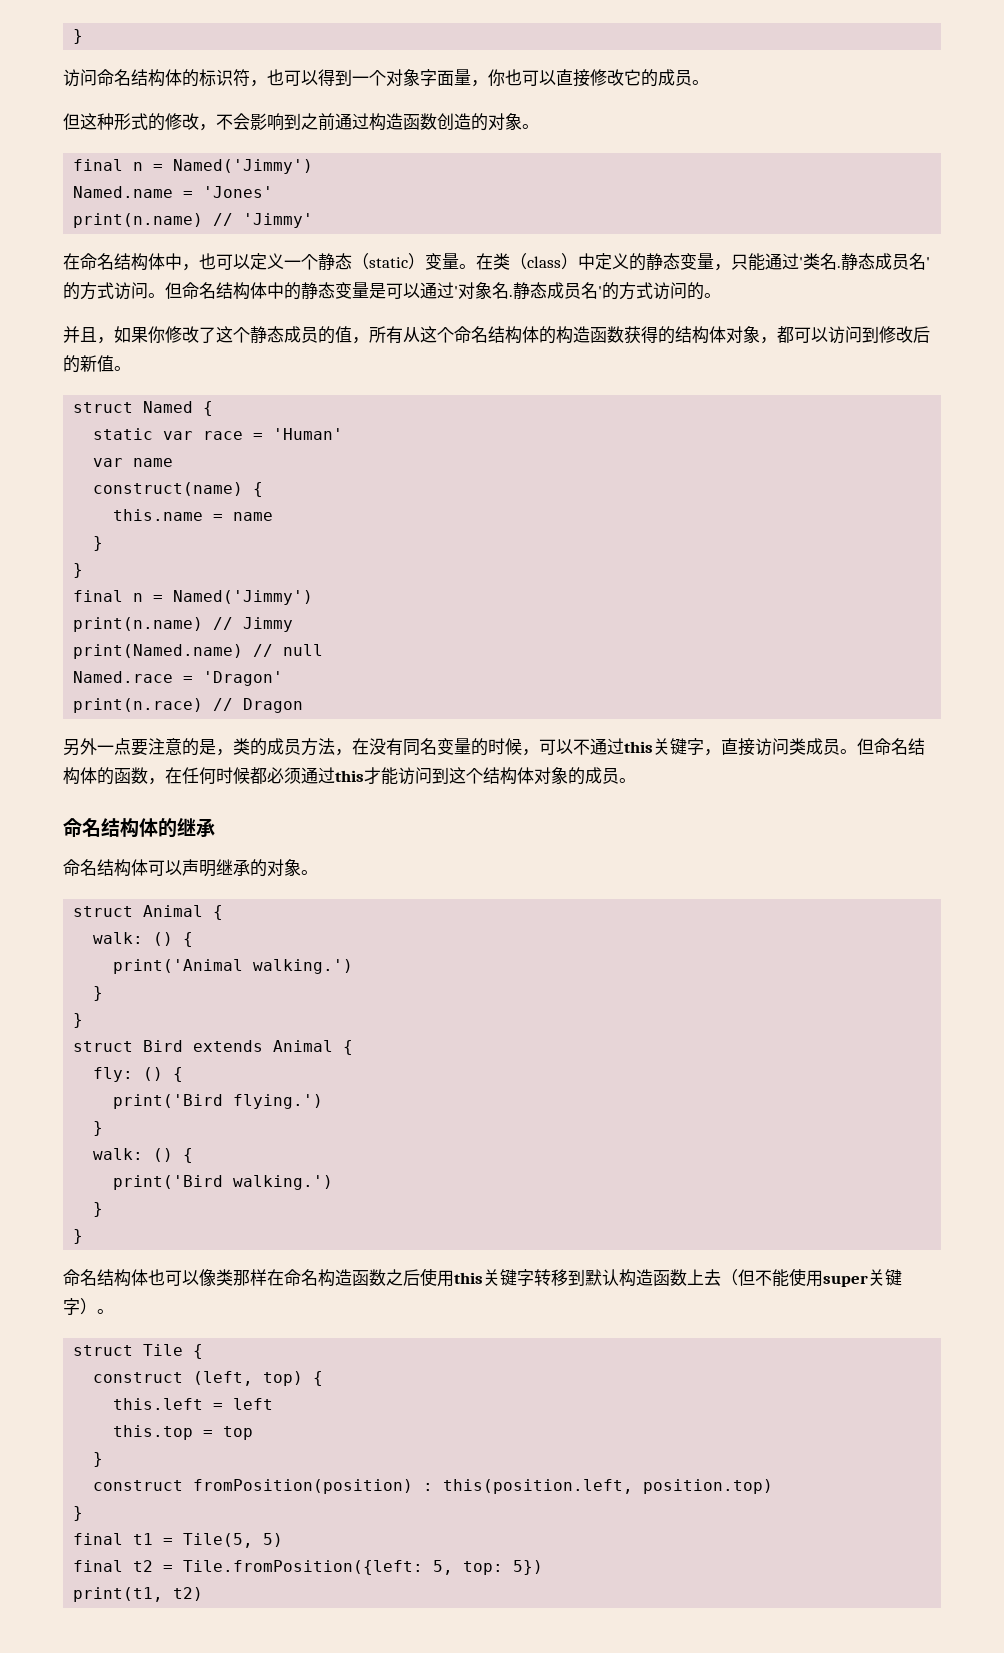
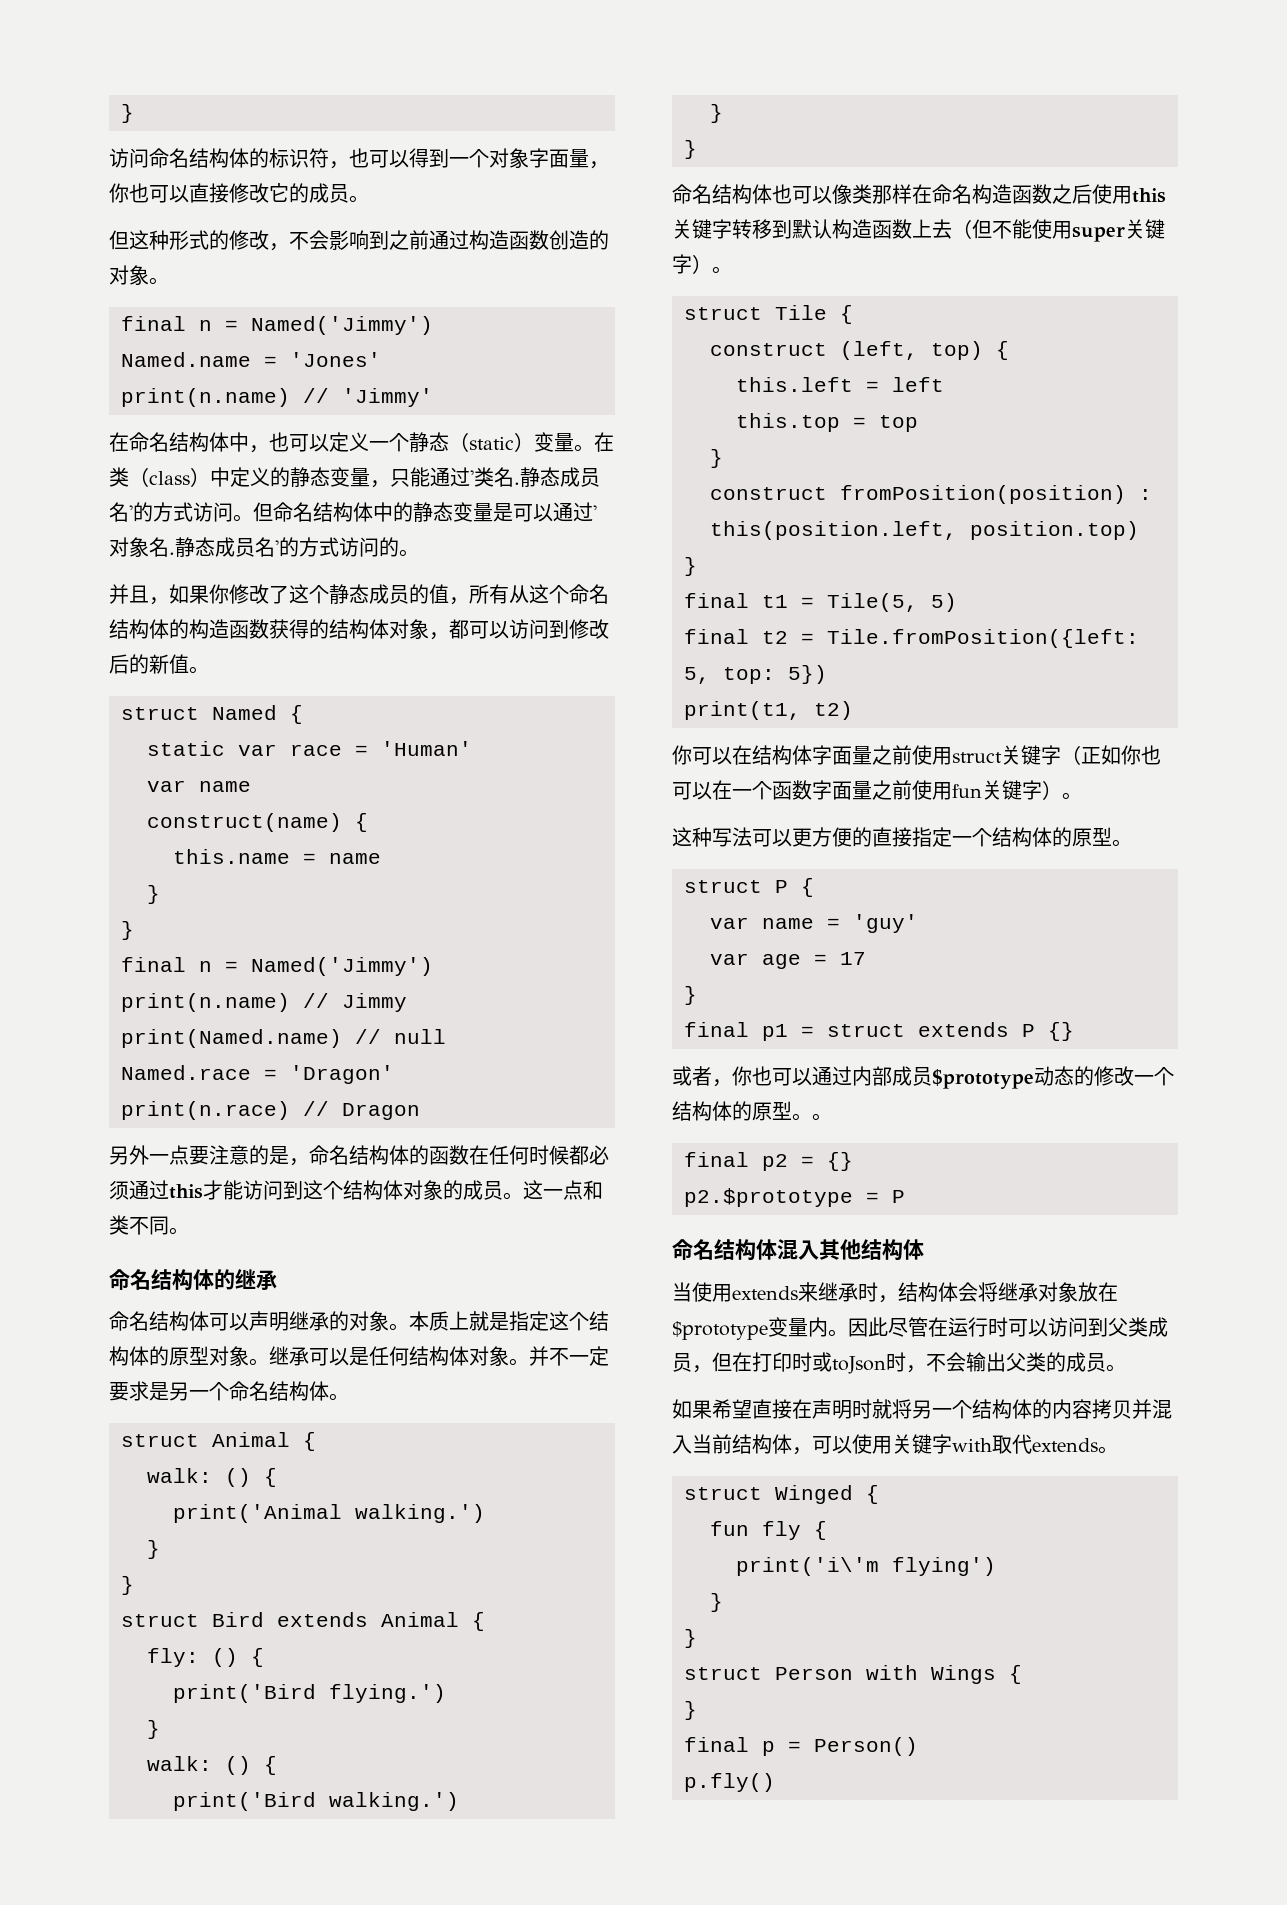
[233,738,874,756] 类的成员方法，在没有同名变量的时候，可以不通过this关键字，直接访问类成员。但 -> (309, 1162) none
[148,778,165,785] ， -> (469, 1155) none
(636, 780) none -> [523,1180,603,1200] [109,1215,189,1235] 这一点和类不同。
(318, 872) none -> [409,1311,609,1331] [109,1346,609,1366] [109,1381,349,1401] 本质上就是指定这个结构体的原型对象。继承可以是任何结构体对象。并不一定要求是另一个命名结构体。
(204, 1594) none -> [672,745,1161,765] [672,780,1082,800] [672,827,1132,847] [684,878,814,897] [710,914,918,933] [710,952,866,969] [684,986,697,1005] [684,1022,1074,1041] [672,1066,1174,1089] [672,1101,832,1121] [684,1152,853,1171] [684,1188,905,1207] [672,1239,924,1261] [672,1282,1118,1303] [672,1317,1168,1340] [672,1352,1126,1374] [672,1399,1172,1419] [672,1434,1118,1455] [684,1485,879,1504] [710,1521,827,1540] [736,1557,996,1576] [710,1593,723,1612] [684,1629,697,1648] [684,1665,1022,1684] [684,1701,697,1720] [684,1737,918,1756] [684,1773,775,1792] // 你可以在结构体字面量之前使用struct关键字（正如你也可以在一个函数字面量之前使用fun关键字）。 // 这种写法可以更方便的直接指定一个结构体的原型。 // struct P { // var name = 'guy' // var age = 17 // } // final p1 = struct extends P {} // 或者，你也可以通过内部成员$prototype动态的修改一个结构体的原型。。 // final p2 = {} // p2.$prototype = P // 命名结构体混入其他结构体 // 当使用extends来继承时，结构体会将继承对象放在$prototype变量内。因此尽管在运行时可以访问到父类成员，但在打印时或toJson时，不会输出父类的成员。 // 如果希望直接在声明时就将另一个结构体的内容拷贝并混入当前结构体，可以使用关键字with取代extends。 // struct Winged { // fun fly { // print('i\'m flying') // } // } // struct Person with Wings { // } // final p = Person() // p.fly()

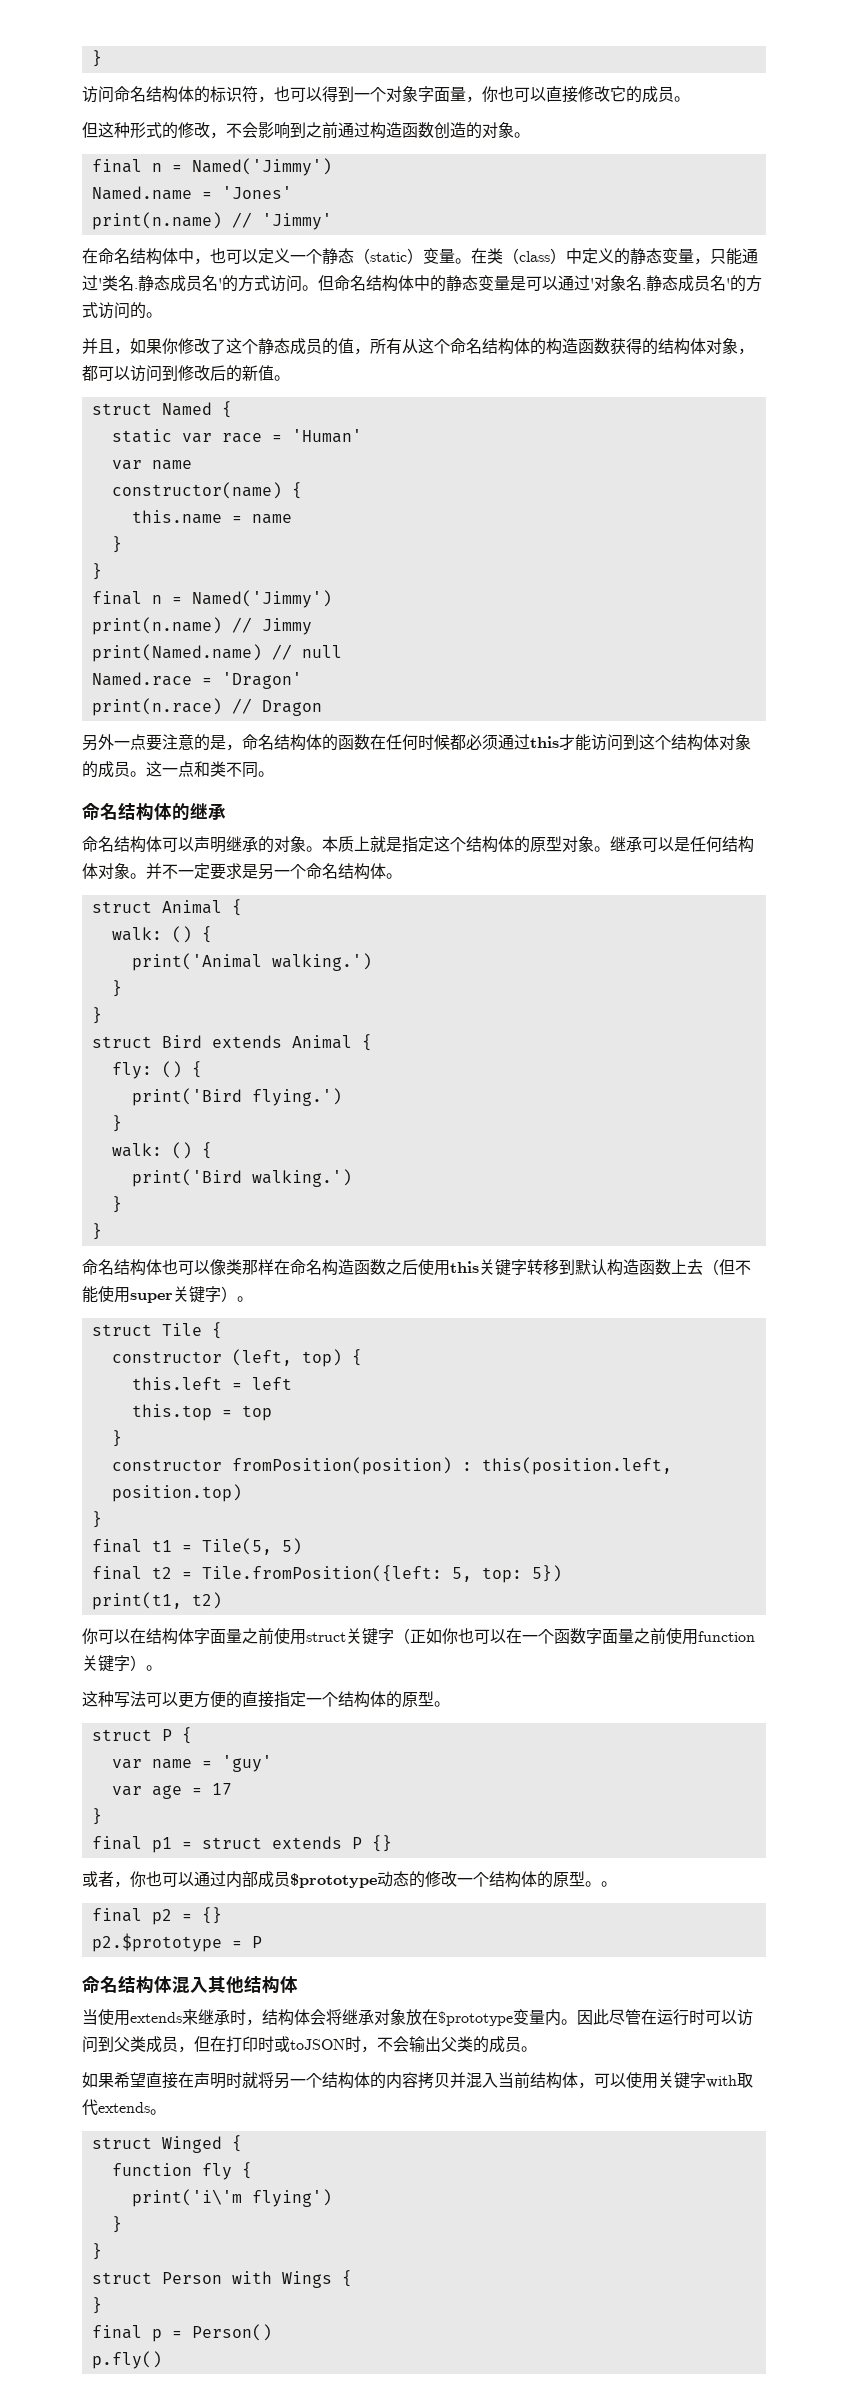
[147,813,342,832] construct(name) -> [111,482,282,499] constructor(name)
[710,343,827,356] construct -> [111,1351,222,1363] constructor
[710,487,827,500] construct -> [111,1459,222,1471] constructor
[952,784,982,798] fun -> [698,1631,755,1642] function
[832,1356,886,1374] toJson -> [290,2039,345,2050] toJSON
[710,1521,749,1536] fun -> [111,2163,192,2176] function

